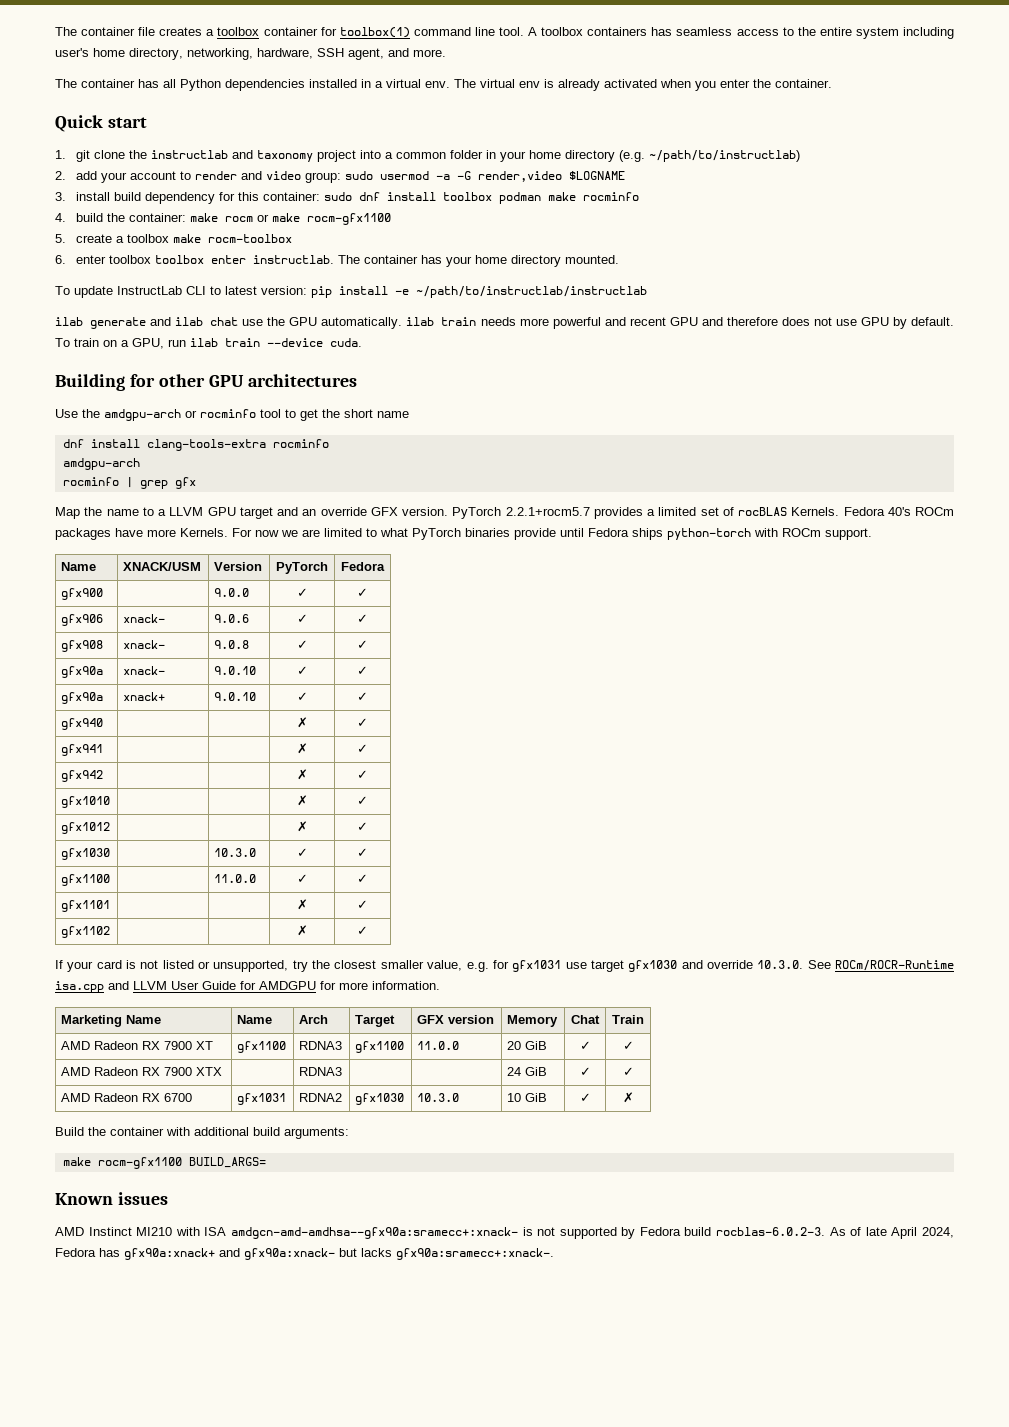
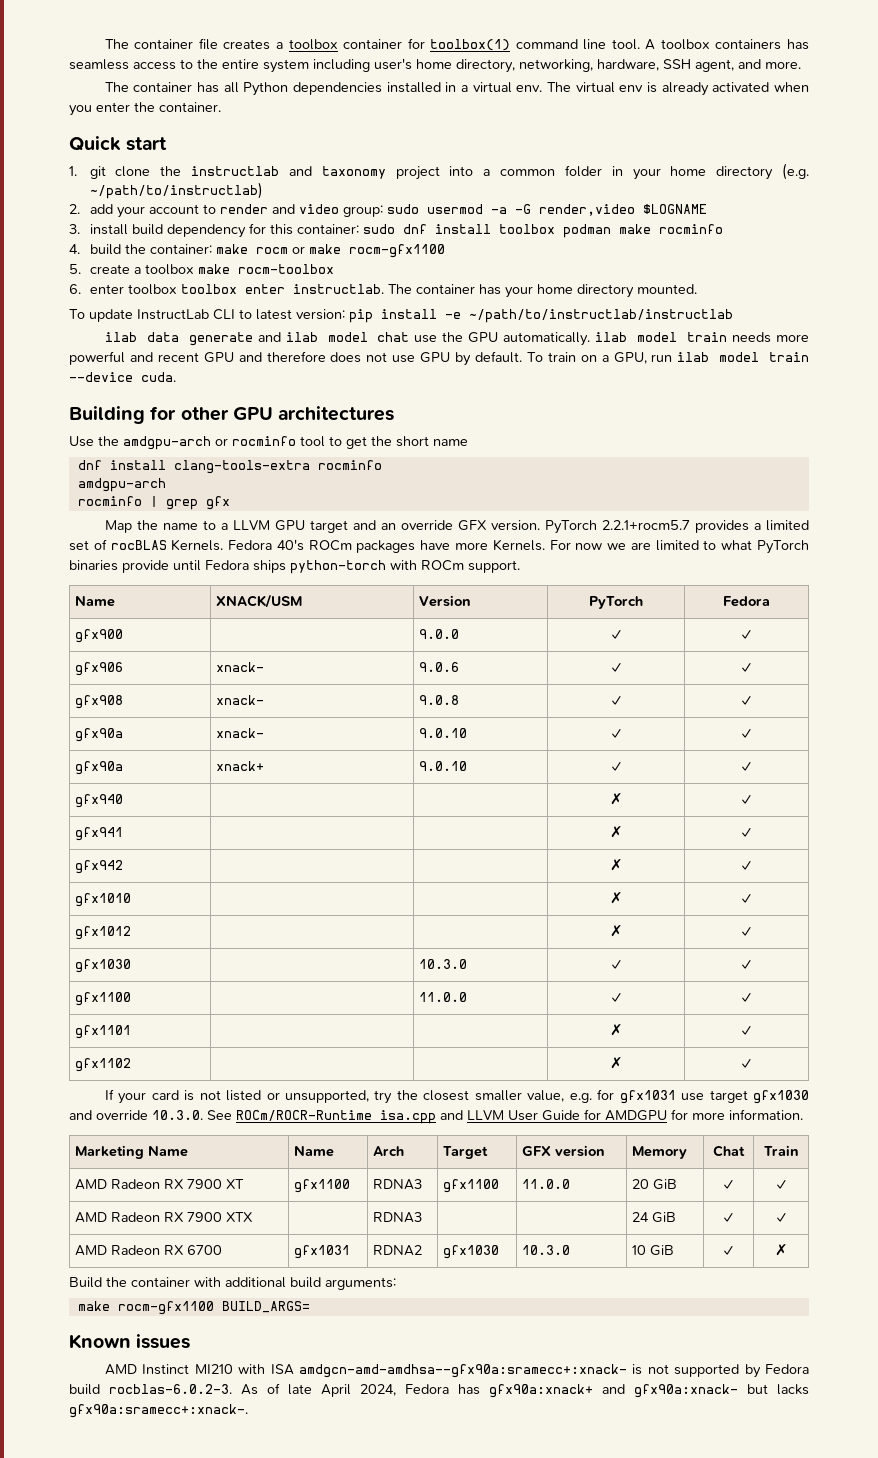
(83, 321) none -> [146,332,179,342] data
(204, 321) none -> [327,332,368,342] model
(435, 321) none -> [637,332,678,342] model
(218, 342) none -> [719,352,760,362] model

